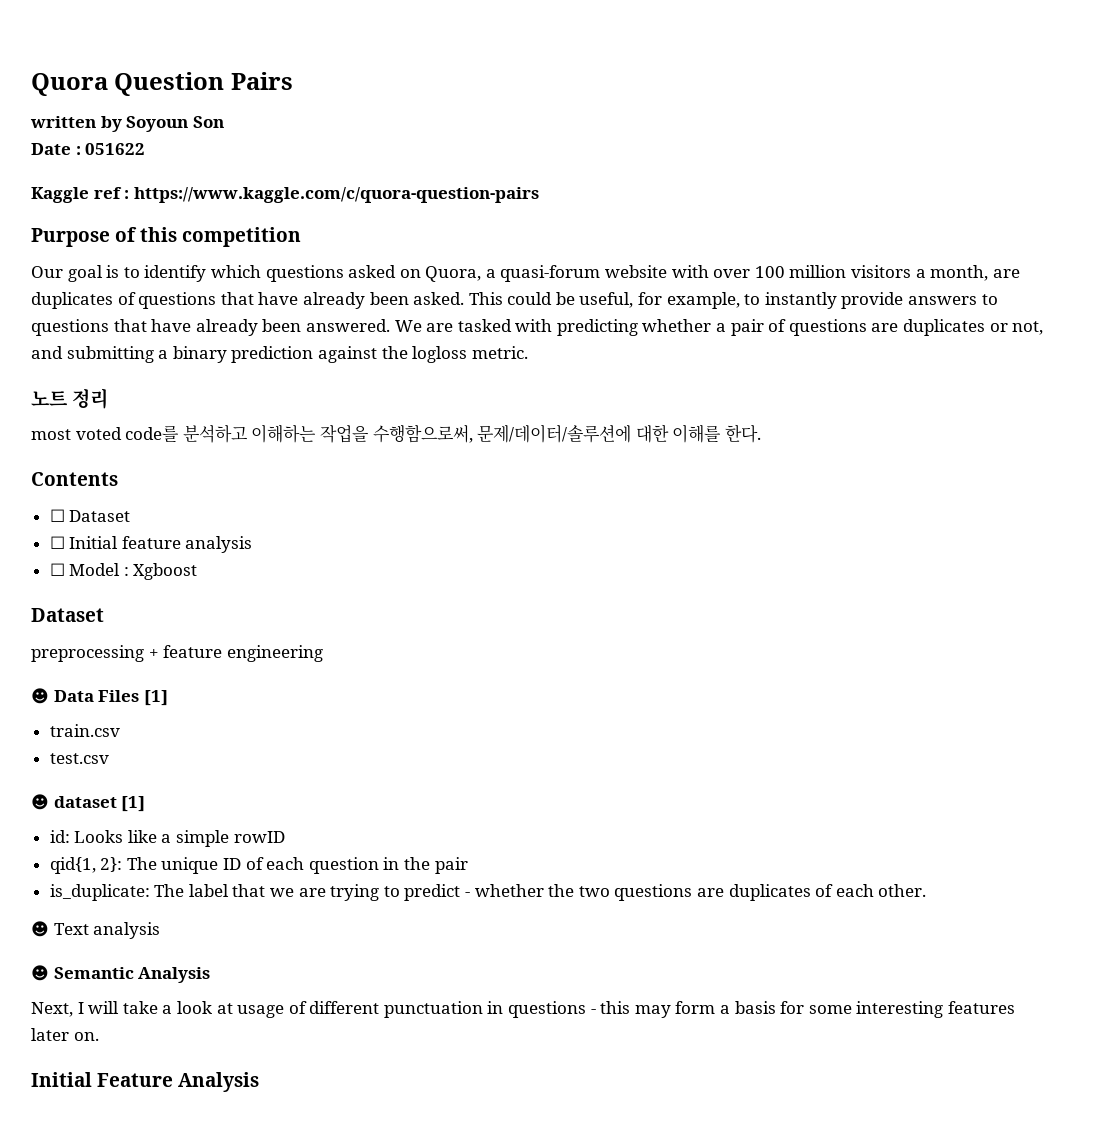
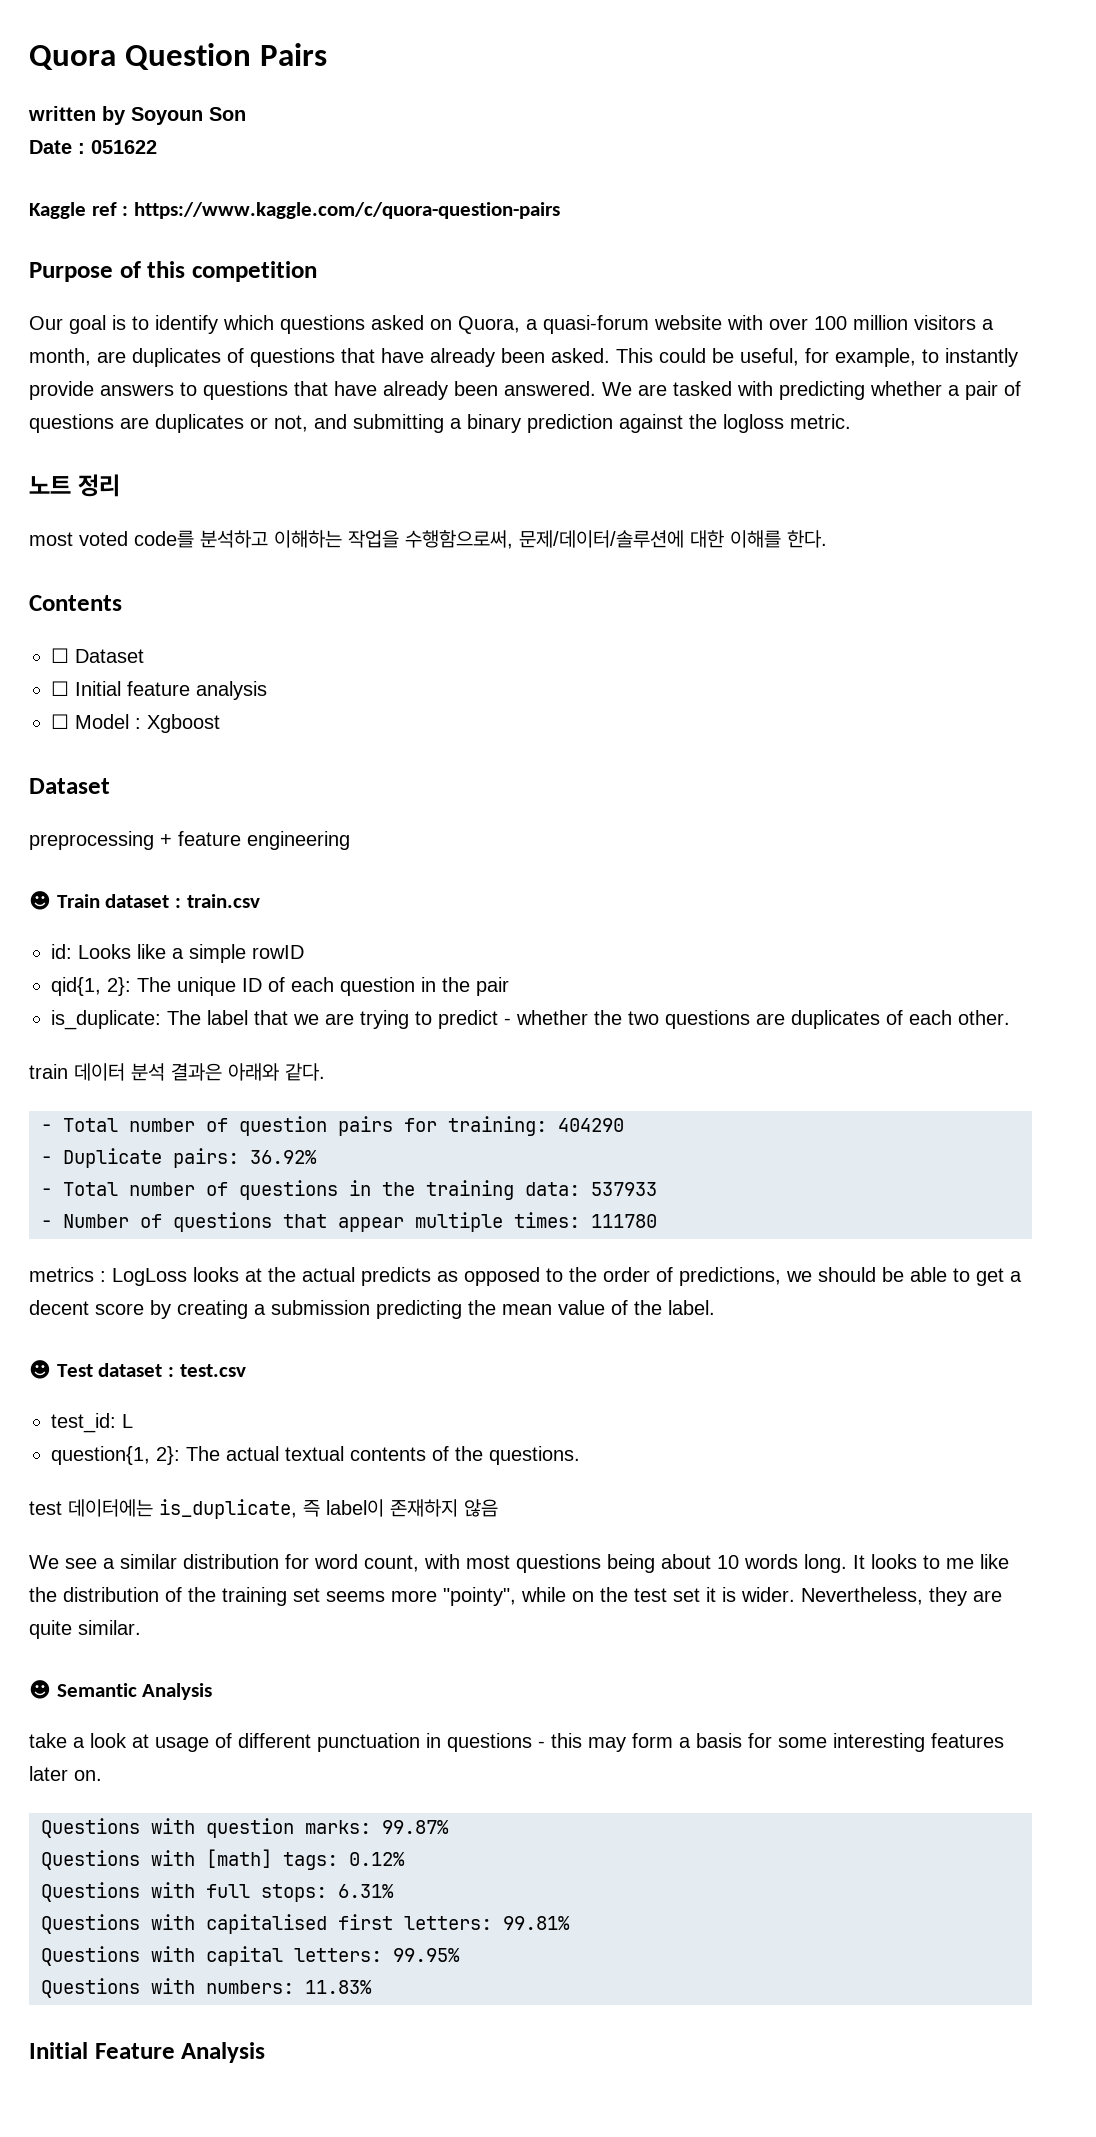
[53,690,168,706] [49,724,120,737] [49,753,109,764] [31,794,146,812] Data Files [1] // train.csv // test.csv // ☻ dataset [1] -> [56,894,260,908] Train dataset : train.csv
[31,921,161,939] ☻ Text analysis -> [29,1063,325,1081] [41,1116,624,1136] [41,1148,317,1168] [41,1180,657,1200] [41,1212,657,1232] [29,1267,1022,1286] [29,1300,715,1319] [29,1360,246,1379] [51,1413,133,1433] [51,1446,580,1465] [29,1499,498,1519] [29,1554,1009,1573] [29,1587,1002,1606] [29,1620,141,1639] train 데이터 분석 결과은 아래와 같다. // - Total number of question pairs for training: 404290 // - Duplicate pairs: 36.92% // - Total number of questions in the training data: 537933 // - Number of questions that appear multiple times: 111780 // metrics : LogLoss looks at the actual predicts as opposed to the order of predictions, we should be able to get a decent score by creating a submission predicting the mean value of the label. // ☻ Test dataset : test.csv // test_id: L // question{1, 2}: The actual textual contents of the questions. // test 데이터에는 is_duplicate, 즉 label이 존재하지 않음 // We see a similar distribution for word count, with most questions being about 10 words long. It looks to me like the distribution of the training set seems more "pointy", while on the test set it is wider. Nevertheless, they are quite similar.
[31,1001,120,1017] Next, I will -> (213, 1691) none
(99, 1036) none -> [41,1818,449,1838] [41,1849,405,1870] [41,1882,394,1902] [41,1914,570,1934] [41,1946,460,1966] [41,1978,372,1998] // Questions with question marks: 99.87% // Questions with [math] tags: 0.12% // Questions with full stops: 6.31% // Questions with capitalised first letters: 99.81% // Questions with capital letters: 99.95% // Questions with numbers: 11.83%

